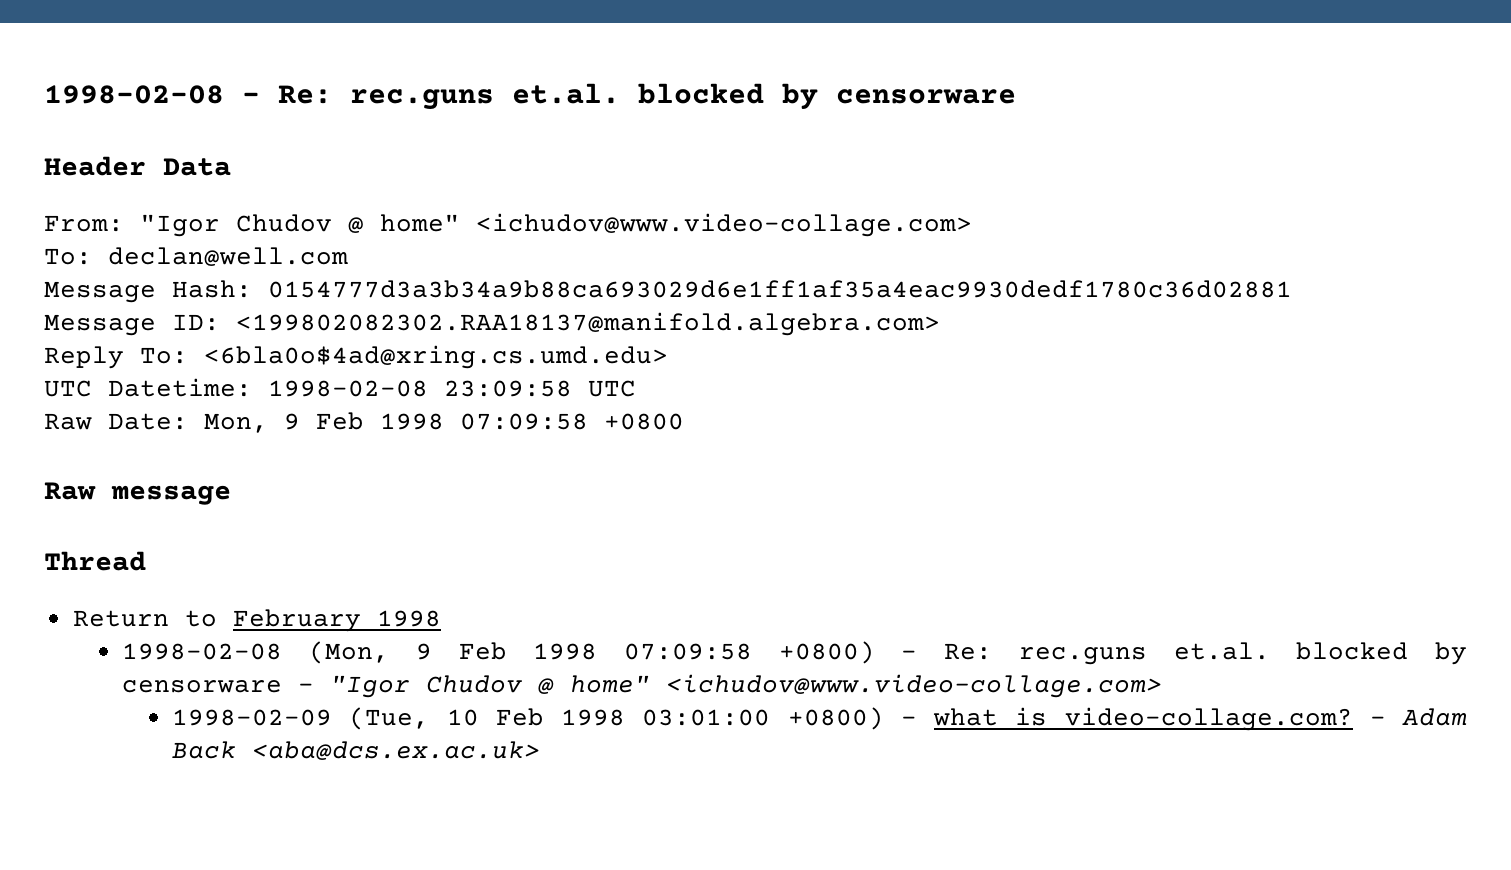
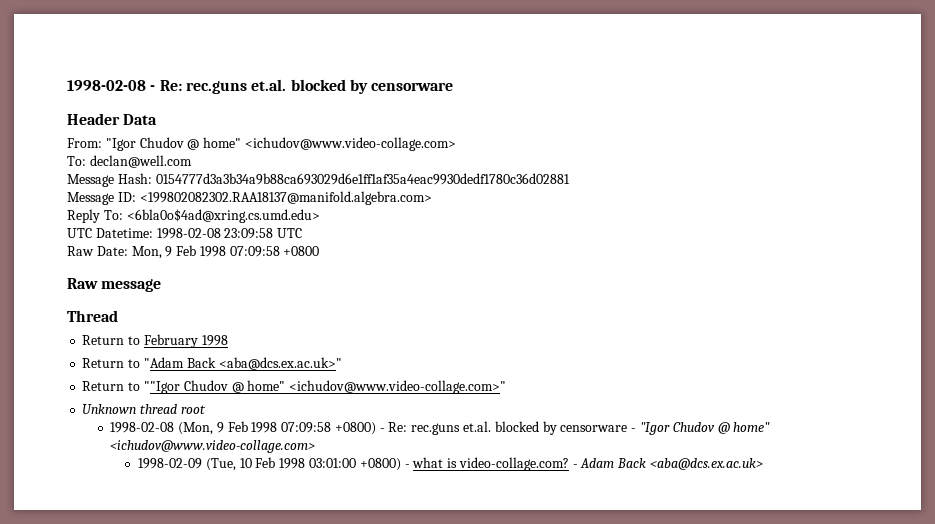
(441, 618) none -> [82,357,342,370] [82,380,507,394] [82,404,206,414] // Return to "Adam Back <aba@dcs.ex.ac.uk>" // Return to ""Igor Chudov @ home" <ichudov@www.video-collage.com>" // Unknown thread root

